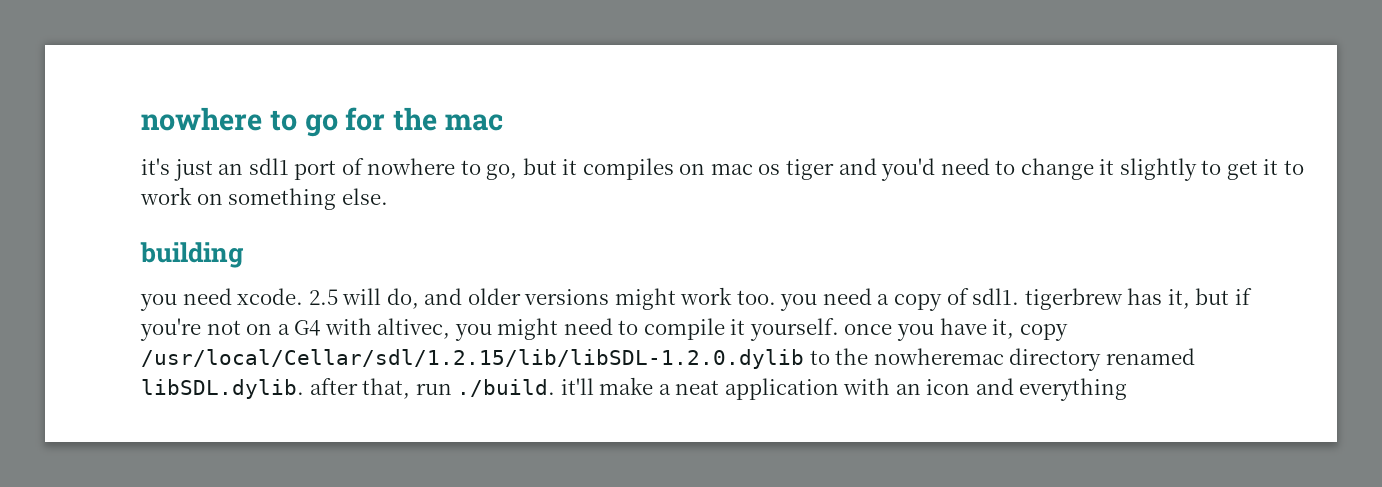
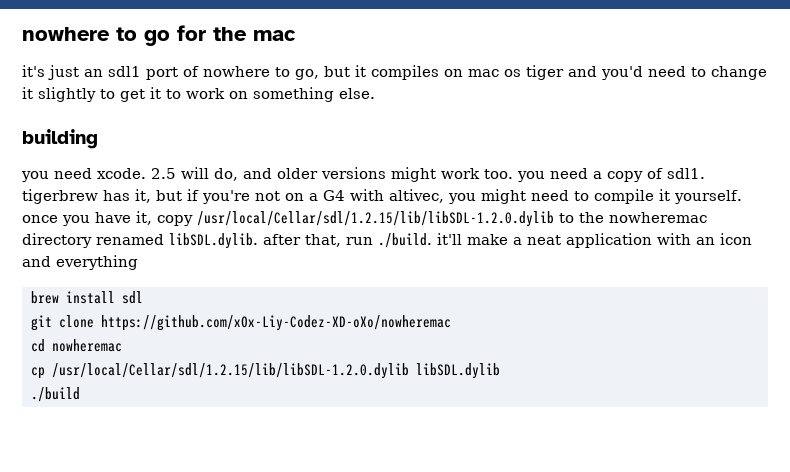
(1128, 389) none -> [30,291,143,304] [30,315,451,331] [30,339,122,352] [30,363,500,379] [30,387,80,402] // brew install sdl // git clone https://github.com/xOx-Liy-Codez-XD-oXo/nowheremac // cd nowheremac // cp /usr/local/Cellar/sdl/1.2.15/lib/libSDL-1.2.0.dylib libSDL.dylib // ./build

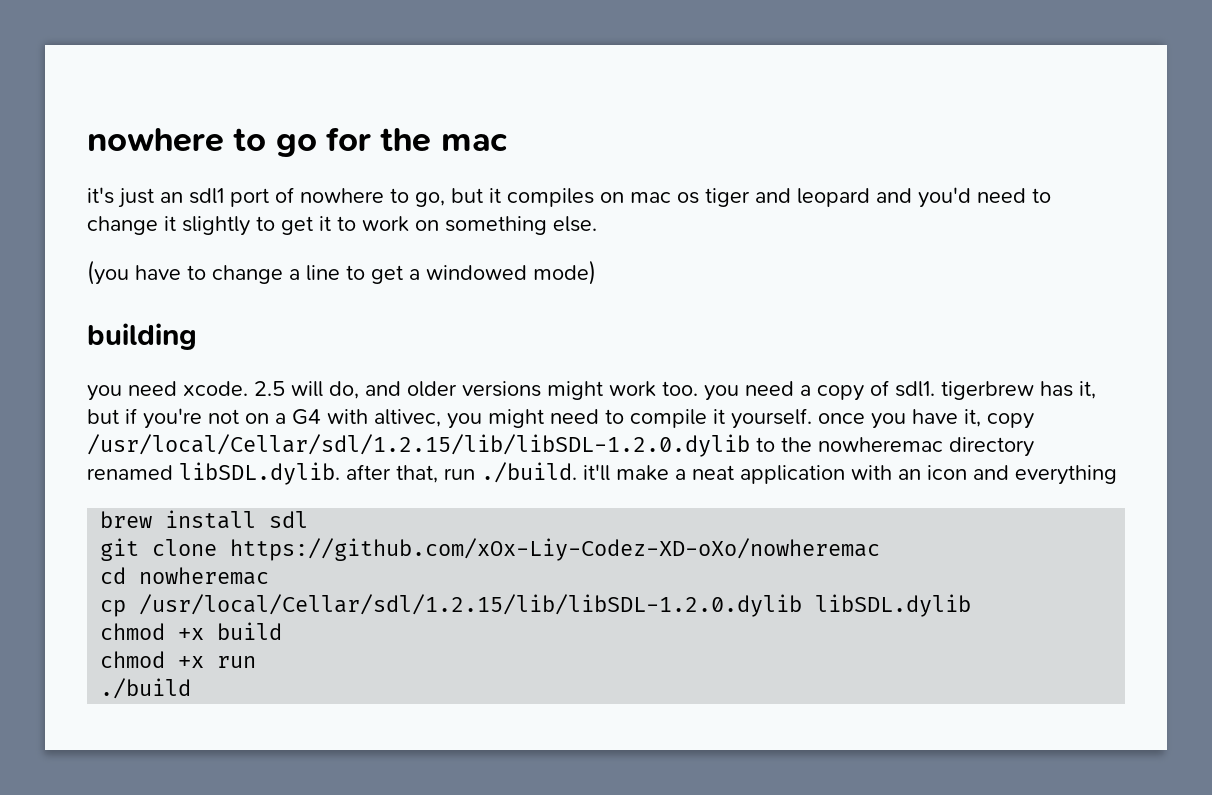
(597, 71) none -> [797,188,912,207] leopard and
(375, 93) none -> [87,260,596,285] // (you have to change a line to get a windowed mode)
(500, 371) none -> [100,622,283,640] [100,651,257,668] // chmod +x build // chmod +x run

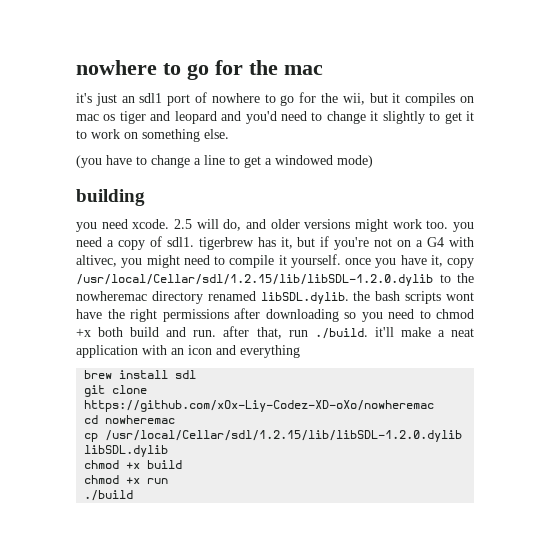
[415,192,445,207] go, -> [280,92,365,106] go for the wii,
(340, 473) none -> [353,291,474,304] [76,308,474,322] [76,327,217,337] the bash scripts wont have the right permissions after downloading so you need to chmod +x both build and run.

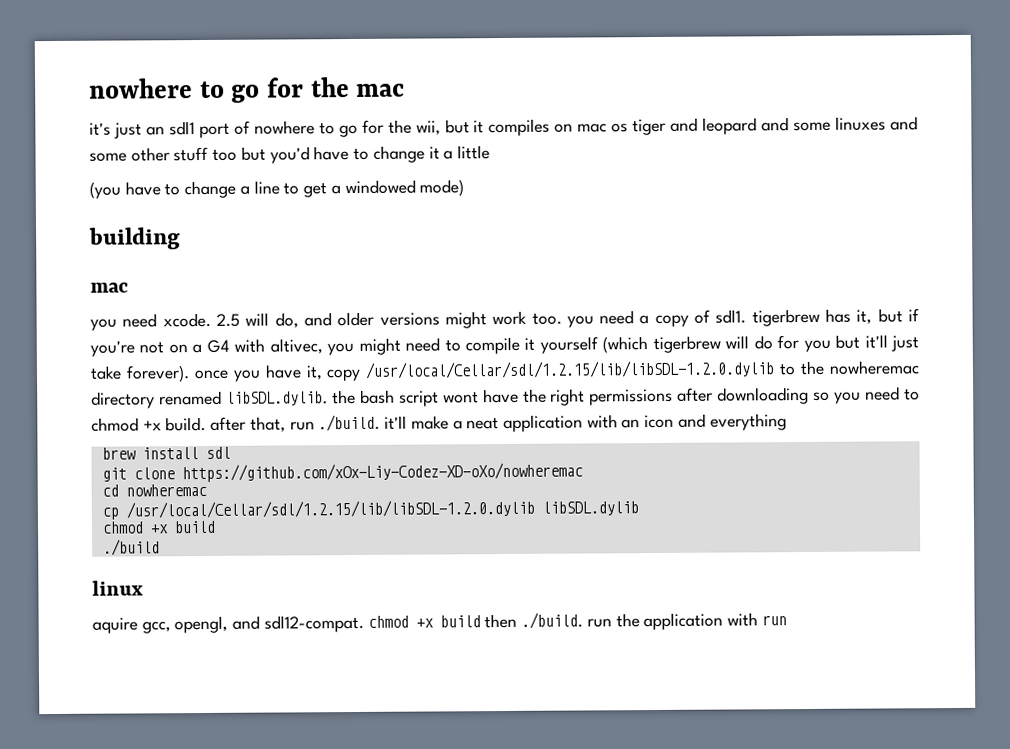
[245,111,474,124] [76,129,229,142] you'd need to change it slightly to get it to work on something else. -> [793,116,919,132] [89,145,490,164] some linuxes and some other stuff too but you'd have to change it a little
(145, 197) none -> [90,282,129,293] // mac
[290,254,341,268] yourself. -> [539,334,920,354] [90,365,190,383] yourself (which tigerbrew will do for you but it'll just take forever).
[405,291,442,304] scripts -> [398,390,439,407] script
[98,327,217,337] both build and run. -> [165,416,207,432] build.
[84,475,169,484] [84,490,134,501] chmod +x run // ./build -> [102,539,160,556] [92,580,144,596] [92,612,787,634] ./build // linux // aquire gcc, opengl, and sdl12-compat. chmod +x build then ./build. run the application with run

